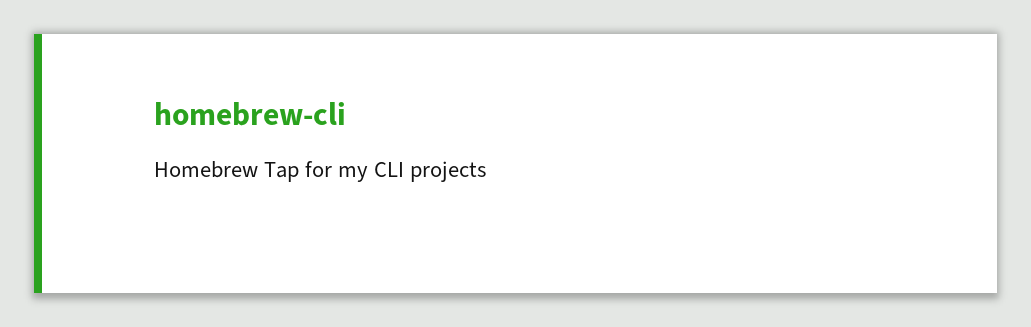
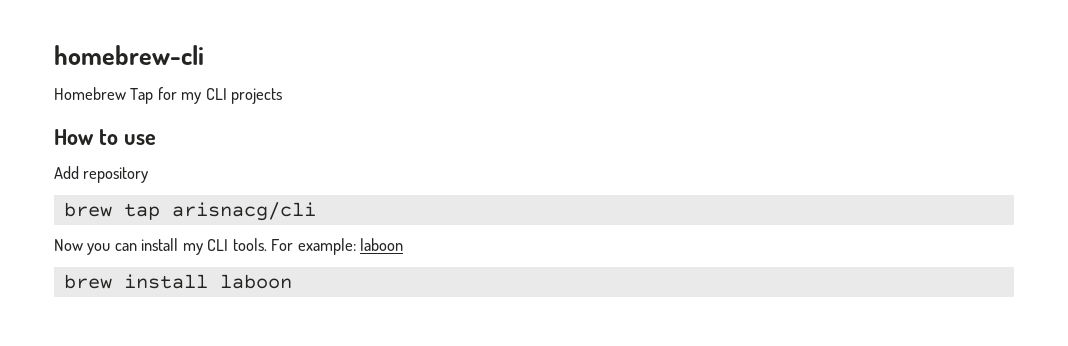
(487, 171) none -> [54,129,156,145] [54,166,149,183] [63,202,316,221] [54,238,404,255] [63,274,292,289] // How to use // Add repository // brew tap arisnacg/cli // Now you can install my CLI tools. For example: laboon // brew install laboon

